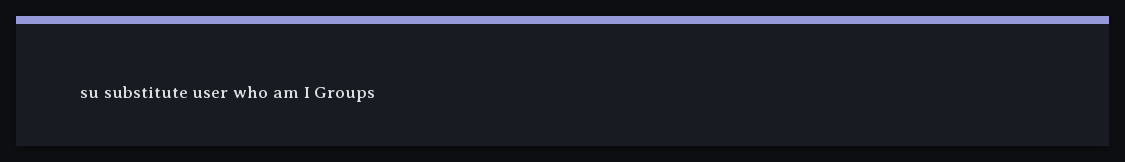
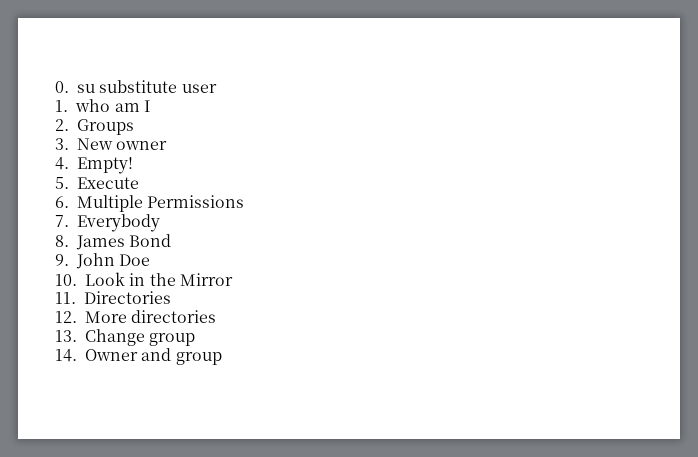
(80, 94) none -> [55,81,69,93] 0.
(229, 94) none -> [55,100,68,112] // 1.
(310, 92) none -> [55,119,69,131] // 2.
(376, 94) none -> [55,138,168,150] [55,157,133,174] [55,177,139,189] [55,195,245,212] [55,214,160,232] [55,234,172,250] [55,253,151,269] [55,272,233,286] [55,291,171,304] [55,310,217,323] [55,329,196,346] [55,348,222,365] // 3. New owner // 4. Empty! // 5. Execute // 6. Multiple Permissions // 7. Everybody // 8. James Bond // 9. John Doe // 10. Look in the Mirror // 11. Directories // 12. More directories // 13. Change group // 14. Owner and group

